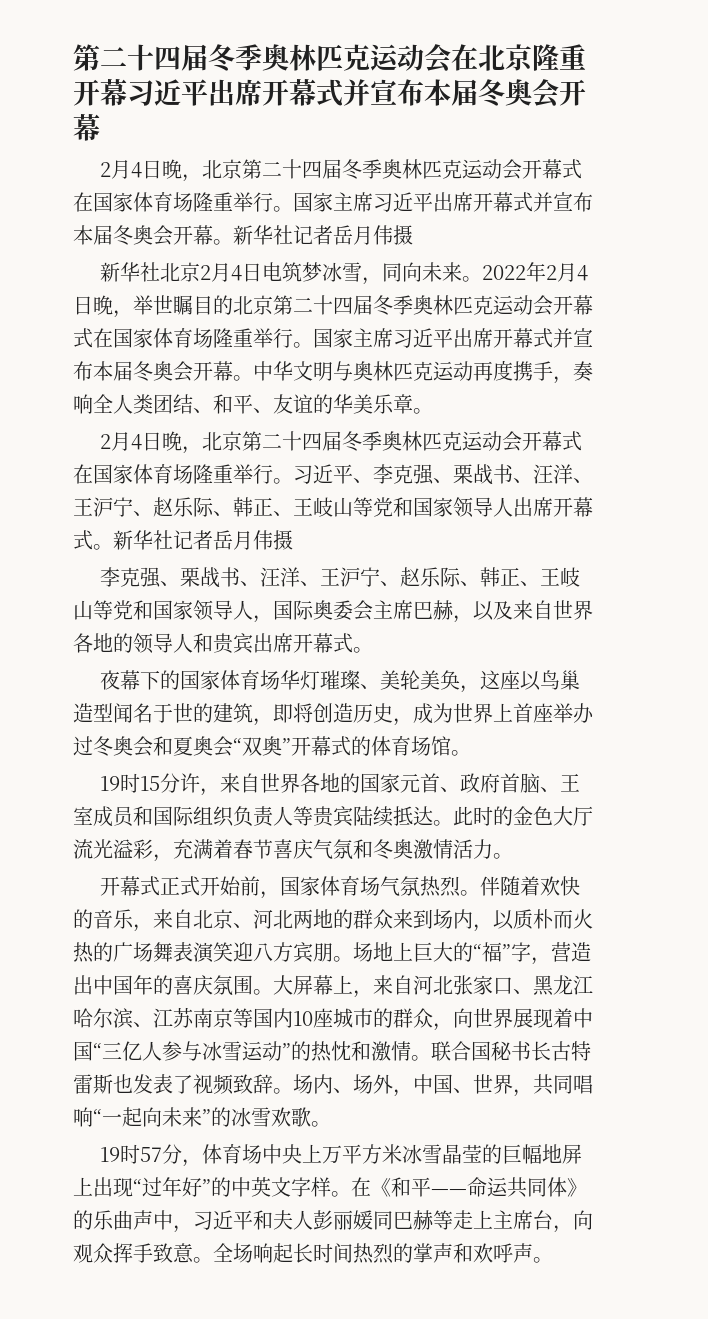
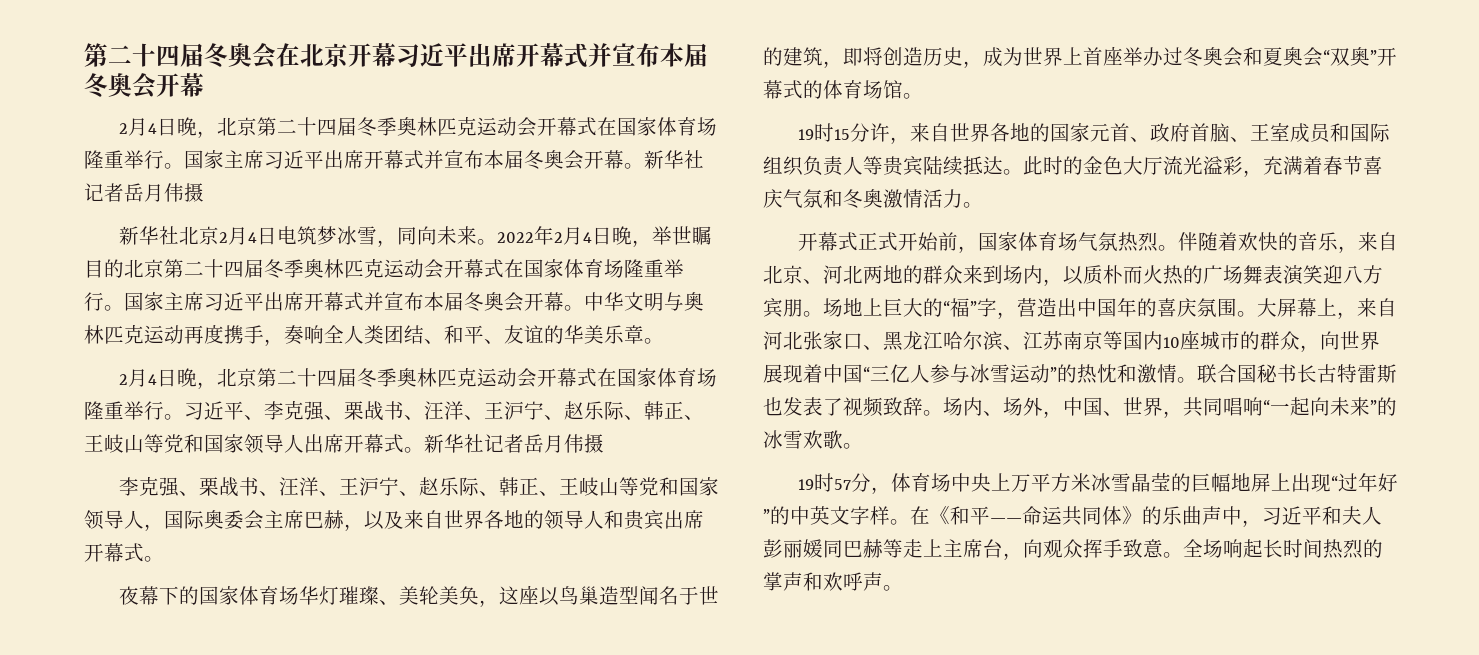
[73,44,424,72] 第二十四届冬季奥林匹克运动 -> [84,43,252,68] 第二十四届冬奥
[532,44,586,71] 隆重 -> (348, 55) none

